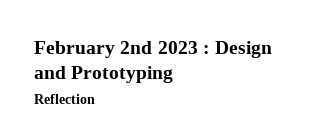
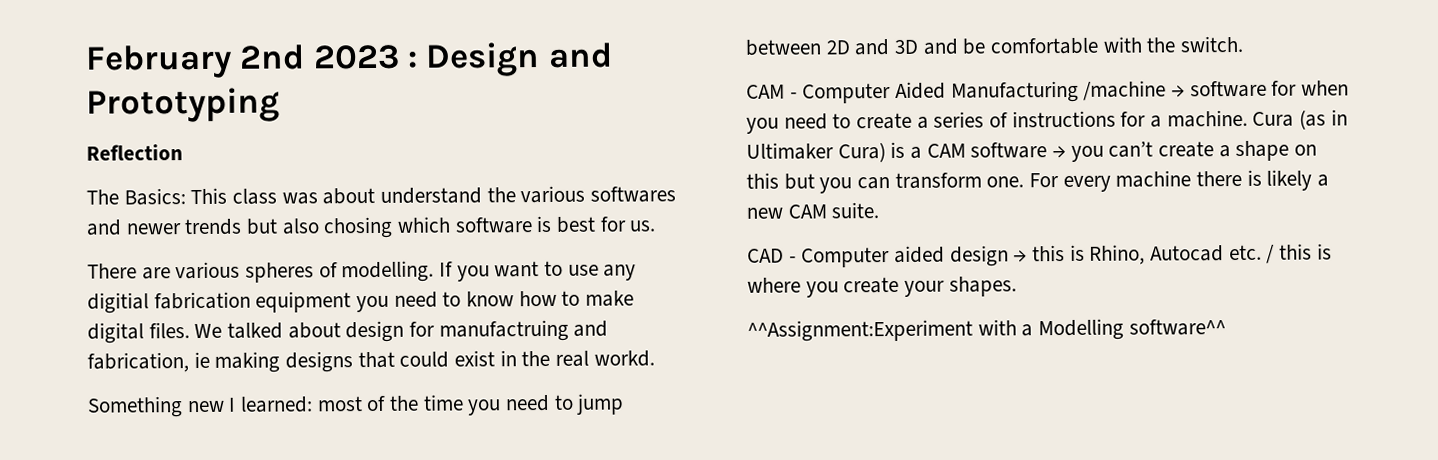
(95, 99) none -> [86,185,677,206] [86,215,657,239] [87,260,637,283] [87,290,635,314] [87,319,609,344] [87,350,655,373] [87,393,625,418] [745,35,1244,56] [746,80,1350,104] [746,109,1348,134] [746,140,1318,163] [746,169,1330,194] [746,202,880,219] [747,243,1332,268] [747,276,1017,298] [747,318,1226,342] // The Basics: This class was about understand the various softwares and newer trends but also chosing which software is best for us. // There are various spheres of modelling. If you want to use any digitial fabrication equipment you need to know how to make digital files. We talked about design for manufactruing and fabrication, ie making designs that could exist in the real workd. // Something new I learned: most of the time you need to jump between 2D and 3D and be comfortable with the switch. // CAM - Computer Aided Manufacturing /machine → software for when you need to create a series of instructions for a machine. Cura (as in Ultimaker Cura) is a CAM software → you can’t create a shape on this but you can transform one. For every machine there is likely a new CAM suite. // CAD - Computer aided design → this is Rhino, Autocad etc. / this is where you create your shapes. // ^^Assignment:Experiment with a Modelling software^^

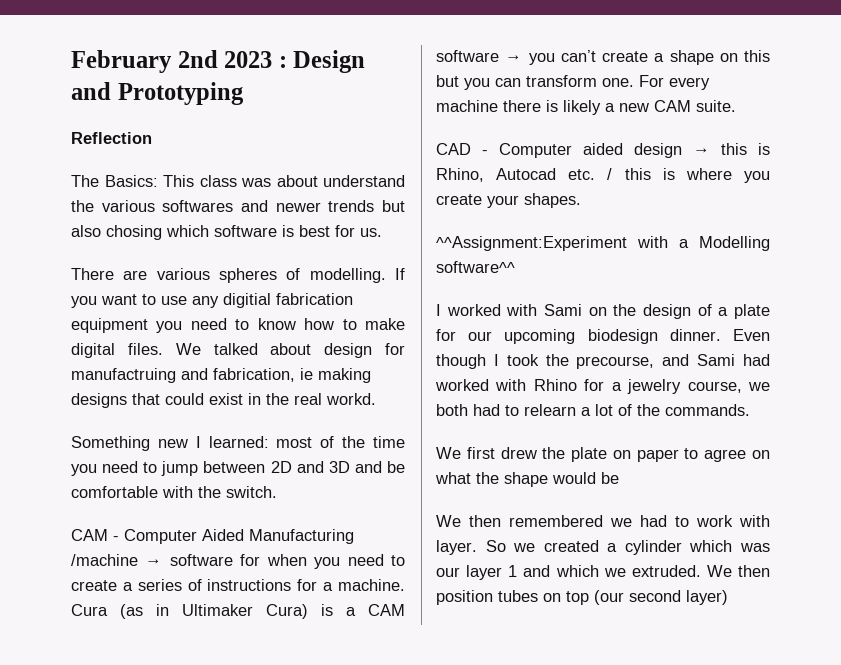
(1226, 327) none -> [436,304,770,319] [436,329,770,344] [436,354,770,369] [435,379,770,394] [436,404,750,416] [436,447,770,462] [435,472,619,487] [436,515,770,527] [436,540,770,555] [436,565,770,580] [436,590,728,605] // I worked with Sami on the design of a plate for our upcoming biodesign dinner. Even though I took the precourse, and Sami had worked with Rhino for a jewelry course, we both had to relearn a lot of the commands. // We first drew the plate on paper to agree on what the shape would be // We then remembered we had to work with layer. So we created a cylinder which was our layer 1 and which we extruded. We then position tubes on top (our second layer)

